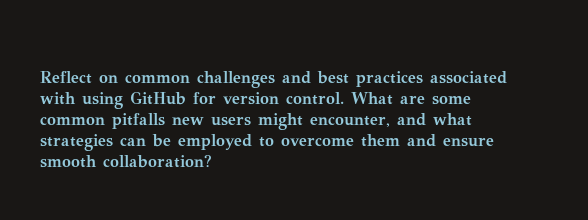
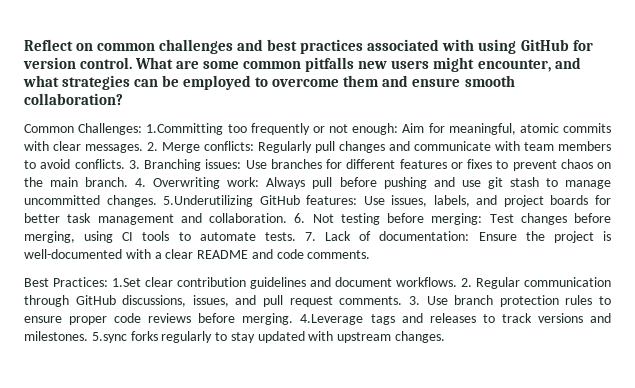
(212, 161) none -> [24,123,612,135] [24,141,611,153] [24,159,611,171] [24,177,611,189] [24,195,611,207] [24,213,611,225] [24,231,611,243] [24,249,371,259] [24,277,611,289] [24,295,612,307] [24,313,612,325] [24,331,446,343] // Common Challenges: 1.Committing too frequently or not enough: Aim for meaningful, atomic commits with clear messages. 2. Merge conflicts: Regularly pull changes and communicate with team members to avoid conflicts. 3. Branching issues: Use branches for different features or fixes to prevent chaos on the main branch. 4. Overwriting work: Always pull before pushing and use git stash to manage uncommitted changes. 5.Underutilizing GitHub features: Use issues, labels, and project boards for better task management and collaboration. 6. Not testing before merging: Test changes before merging, using CI tools to automate tests. 7. Lack of documentation: Ensure the project is well-documented with a clear README and code comments. // Best Practices: 1.Set clear contribution guidelines and document workflows. 2. Regular communication through GitHub discussions, issues, and pull request comments. 3. Use branch protection rules to ensure proper code reviews before merging. 4.Leverage tags and releases to track versions and milestones. 5.sync forks regularly to stay updated with upstream changes.

